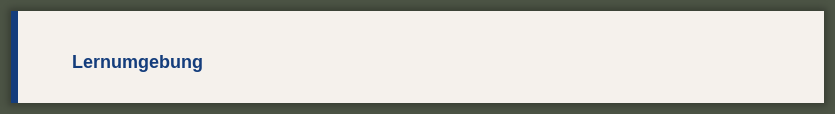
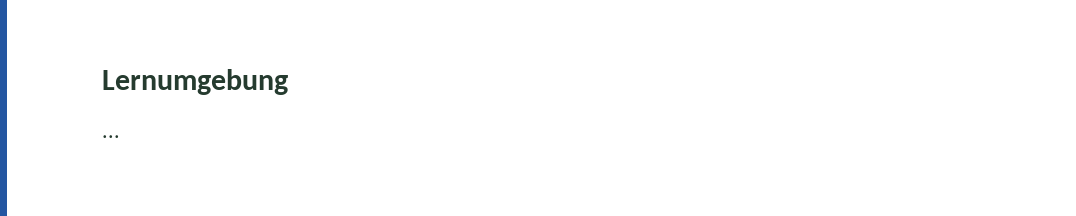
(203, 63) none -> [102,135,120,138] // ...

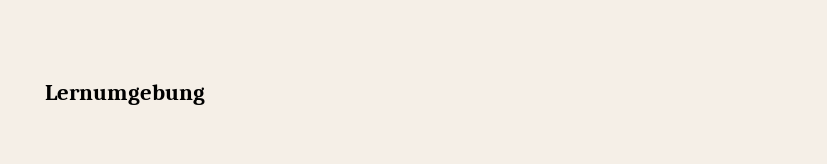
[102,135,120,138] // ... -> (205, 94) none

